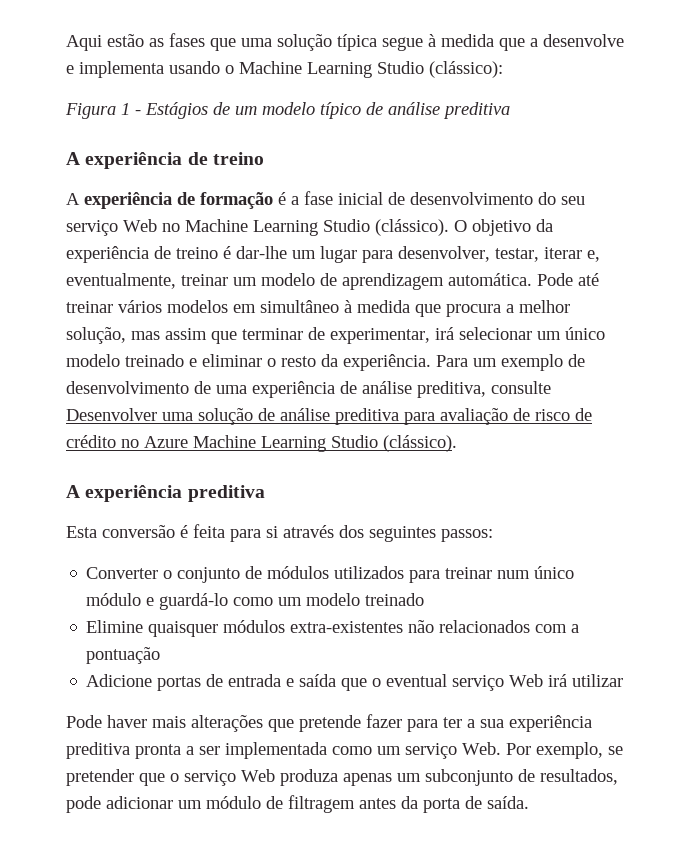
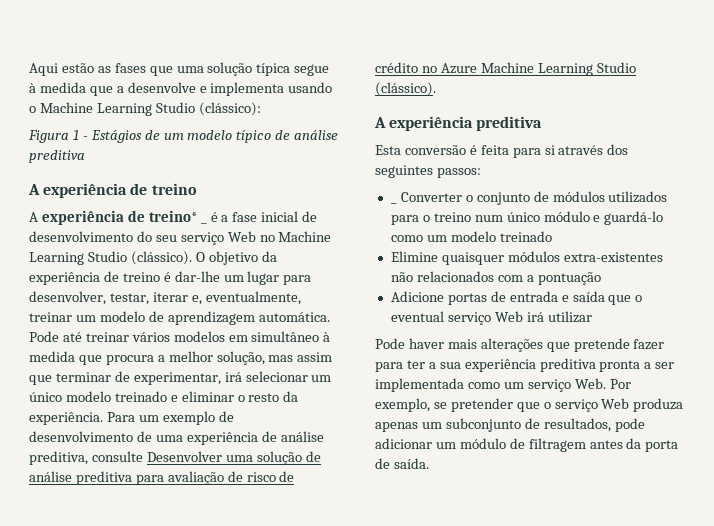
[200,192,273,209] formação -> [148,210,197,222] [200,222,207,224] treino* _
(493, 535) none -> [390,202,397,204] _
[445,567,493,579] treinar -> [422,212,471,222] o treino

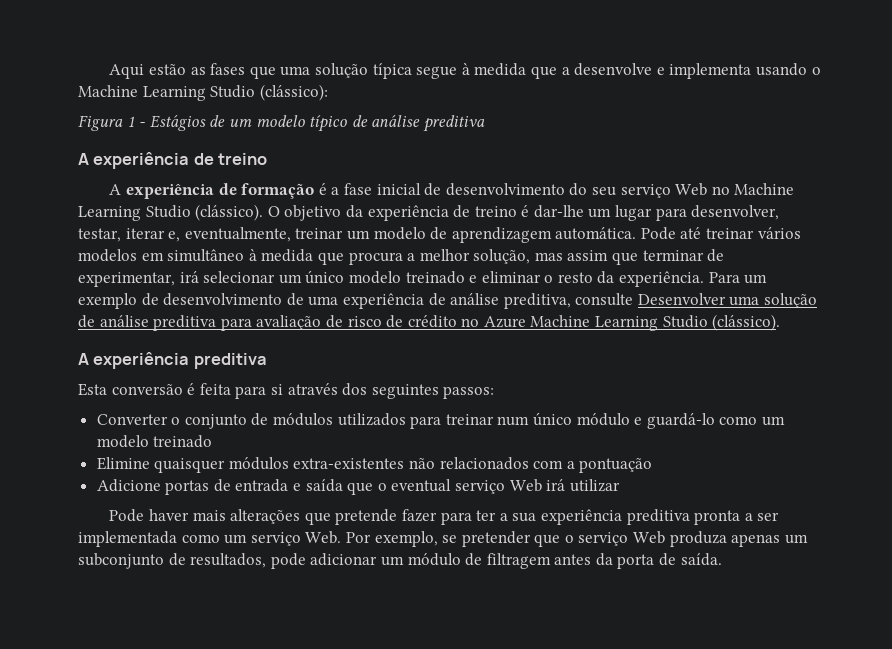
[148,210,197,222] [200,222,207,224] treino* _ -> [241,183,315,199] formação
[390,202,397,204] _ -> (495, 392) none
[422,212,471,222] o treino -> [445,414,494,425] treinar

